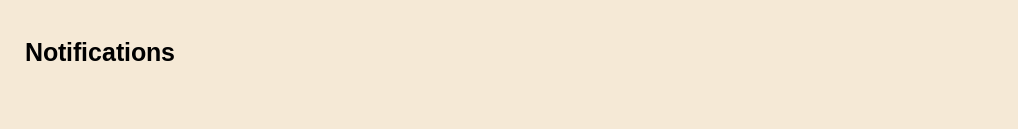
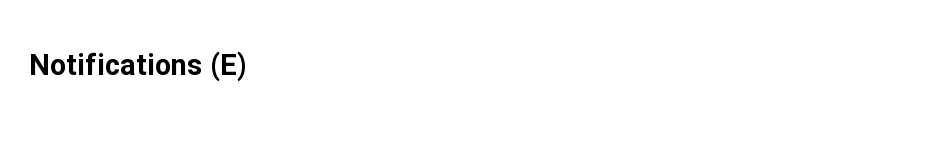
(175, 51) none -> [209,51,247,82] (E)

